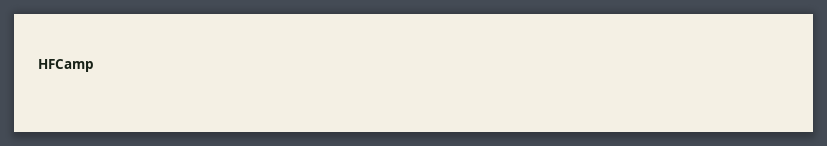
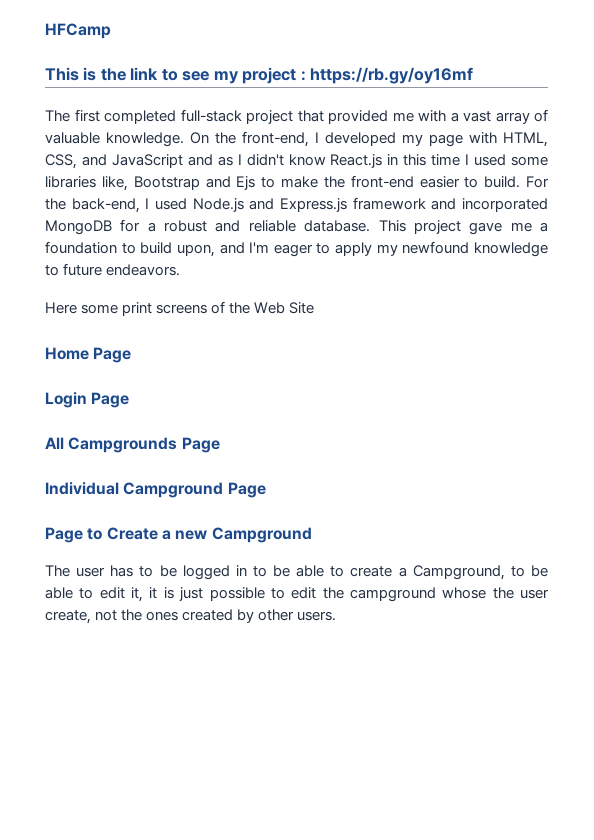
(94, 65) none -> [45,67,474,84] [45,109,548,124] [45,131,548,147] [45,154,548,169] [45,175,549,191] [45,197,548,213] [45,219,548,235] [45,241,548,257] [45,263,181,276] [45,301,315,316] [45,347,132,363] [45,392,130,408] [45,437,220,453] [45,482,266,498] [45,527,312,543] [45,565,548,580] [45,587,549,602] [45,609,337,624] // This is the link to see my project : https://rb.gy/oy16mf // The first completed full-stack project that provided me with a vast array of valuable knowledge. On the front-end, I developed my page with HTML, CSS, and JavaScript and as I didn't know React.js in this time I used some libraries like, Bootstrap and Ejs to make the front-end easier to build. For the back-end, I used Node.js and Express.js framework and incorporated MongoDB for a robust and reliable database. This project gave me a foundation to build upon, and I'm eager to apply my newfound knowledge to future endeavors. // Here some print screens of the Web Site // Home Page // Login Page // All Campgrounds Page // Individual Campground Page // Page to Create a new Campground // The user has to be logged in to be able to create a Campground, to be able to edit it, it is just possible to edit the campground whose the user create, not the ones created by other users.

